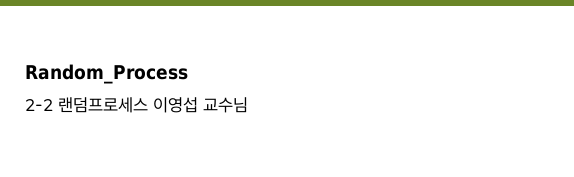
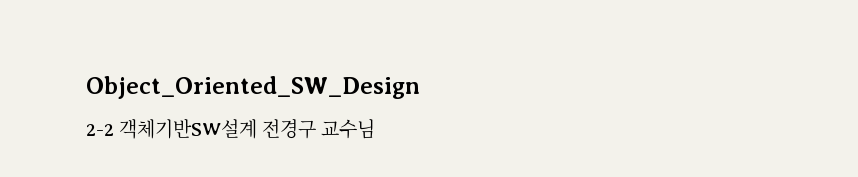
[25,64,188,84] Random_Process -> [86,76,420,99] Object_Oriented_SW_Design
[58,97,198,113] 랜덤프로세스 이영섭 -> [119,119,317,139] 객체기반SW설계 전경구

